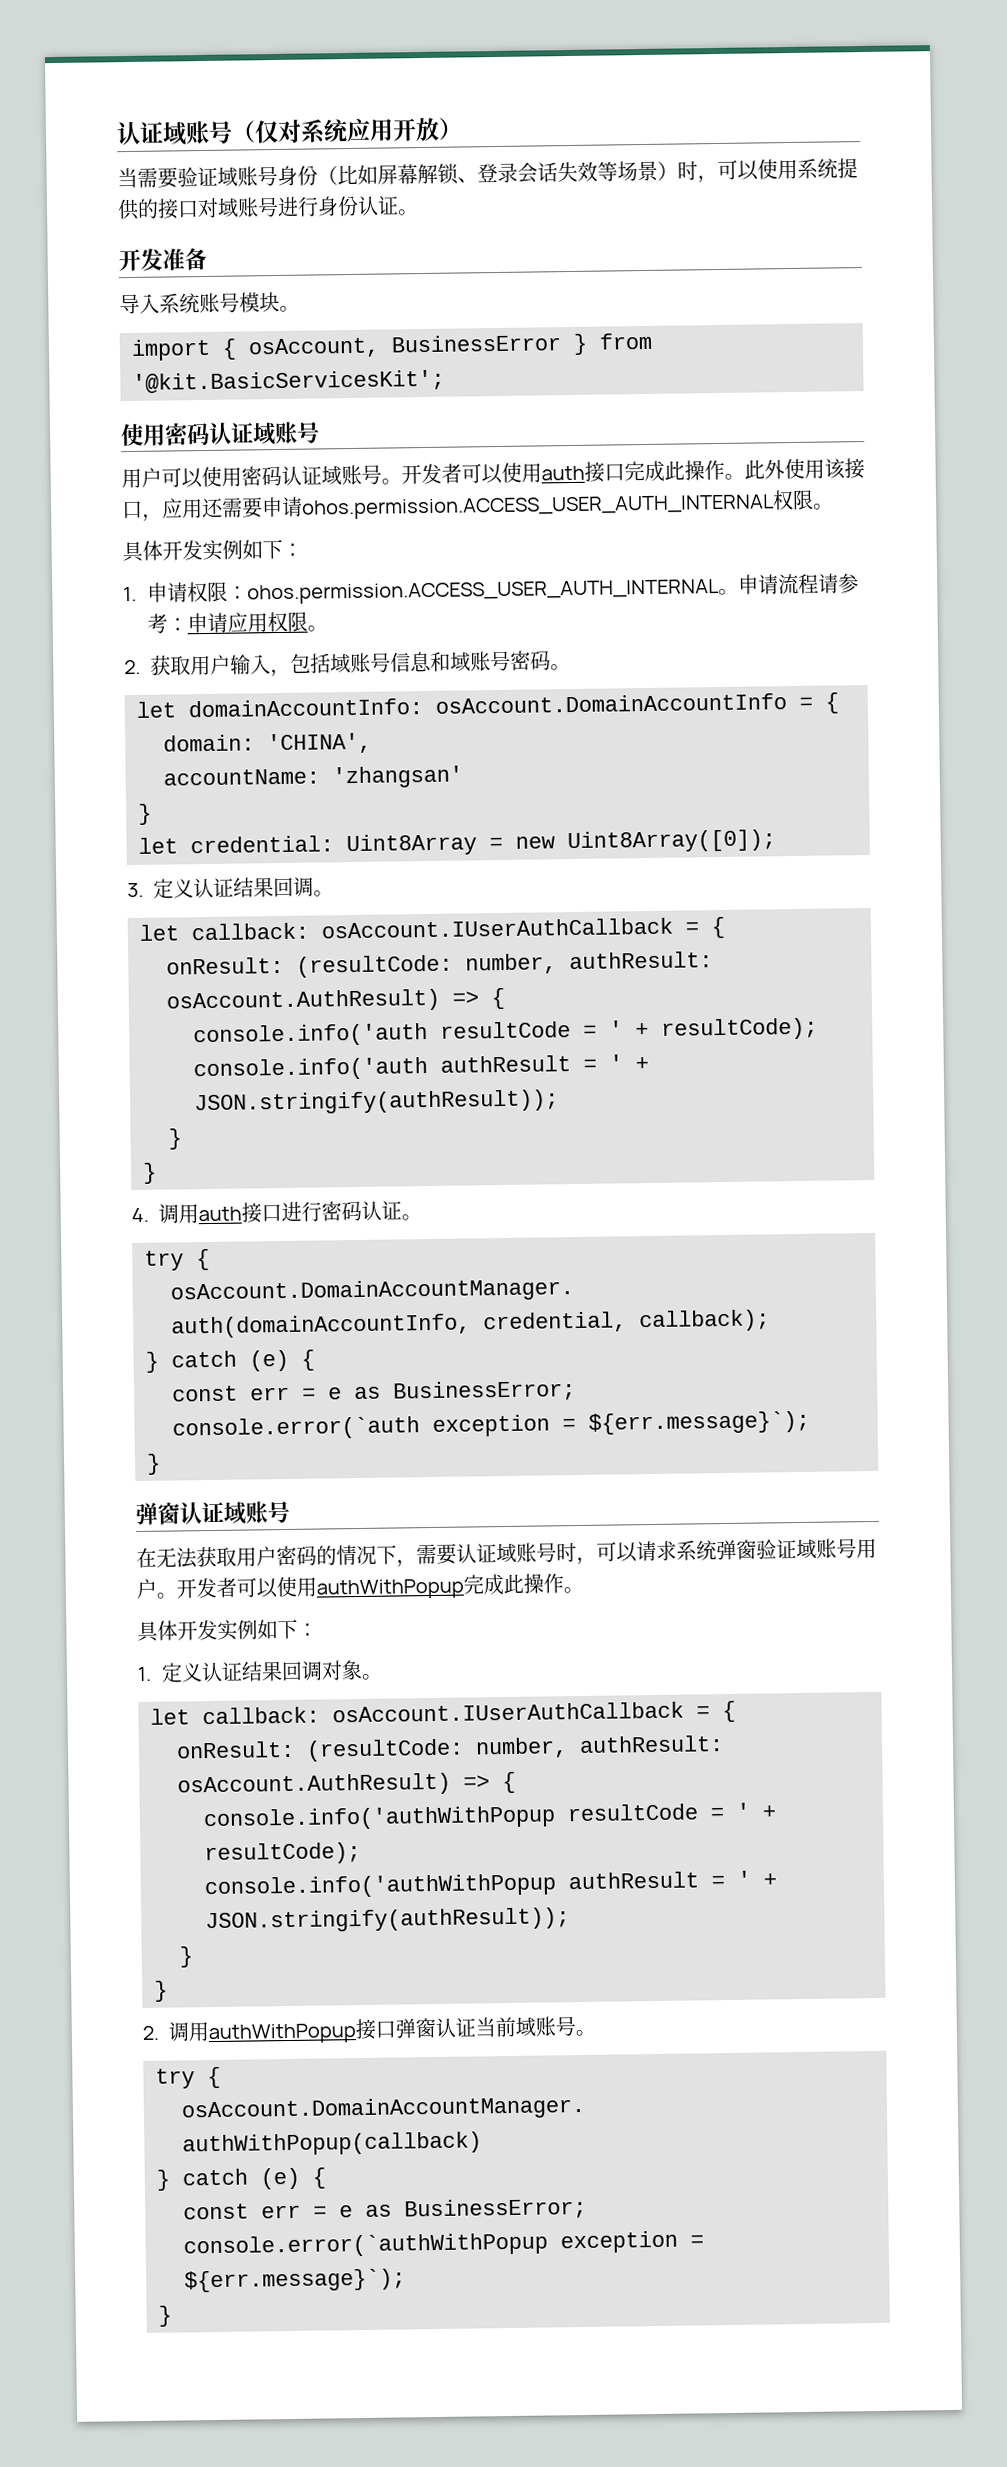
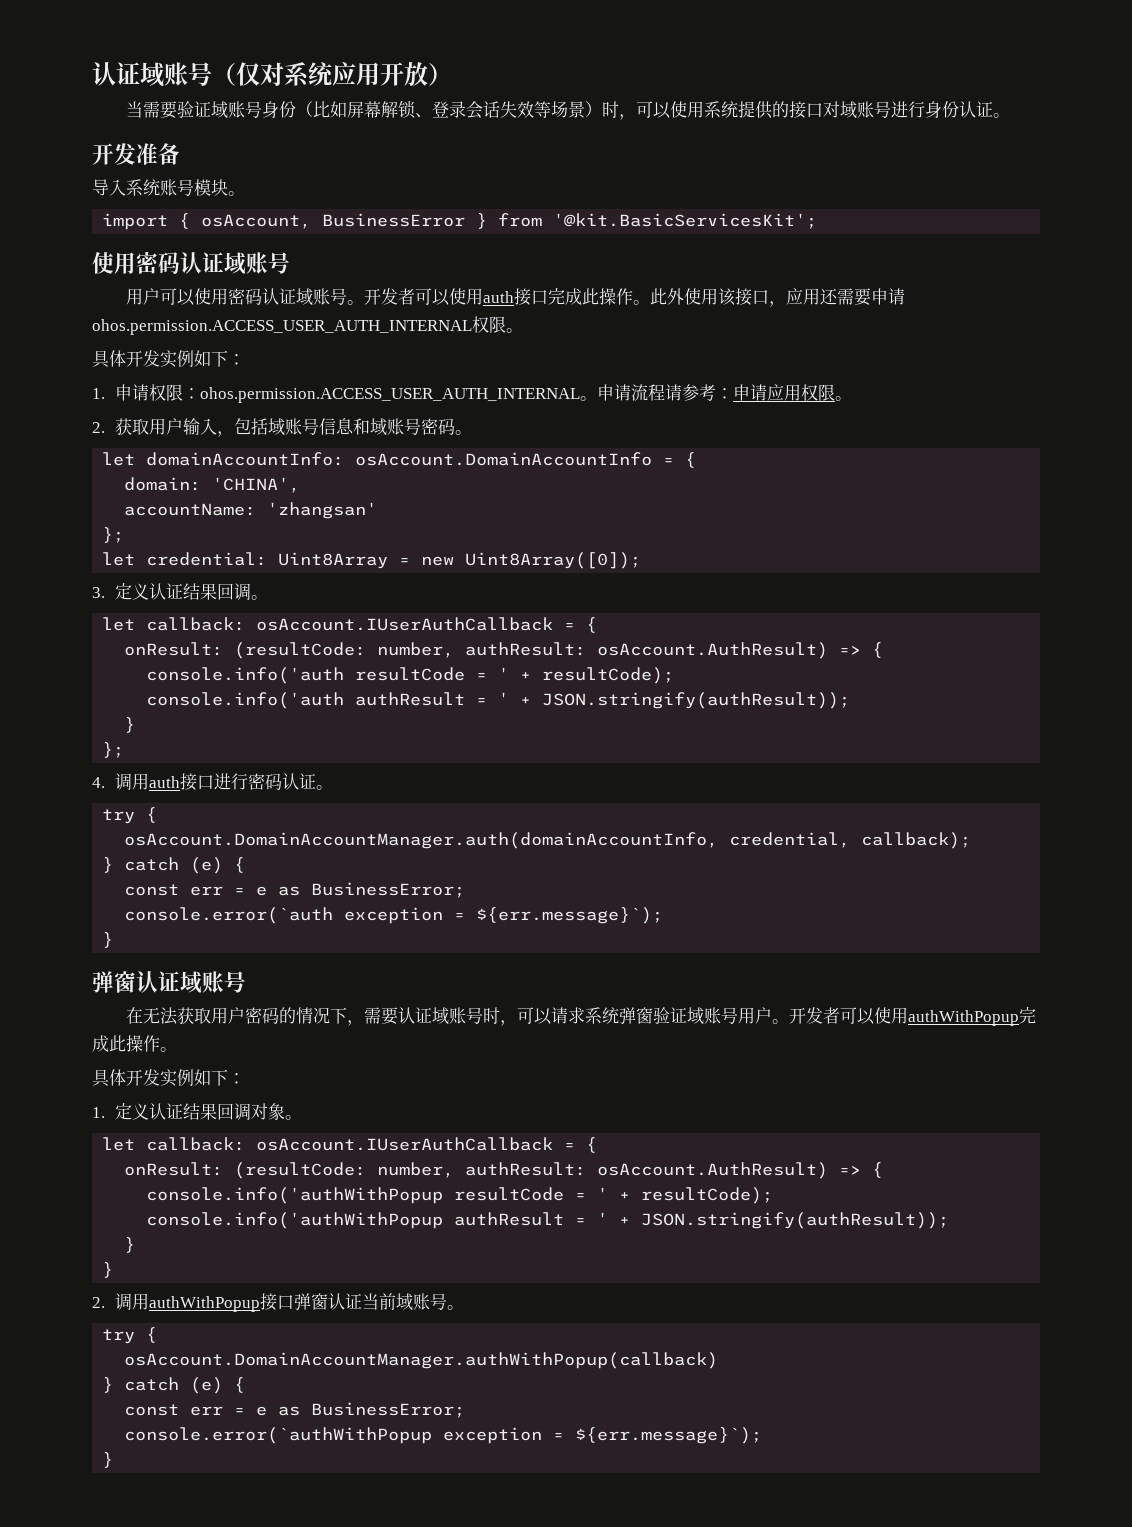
[138,803,152,825] } -> [102,527,125,543] };
[143,1162,157,1184] } -> [102,742,125,758] };

